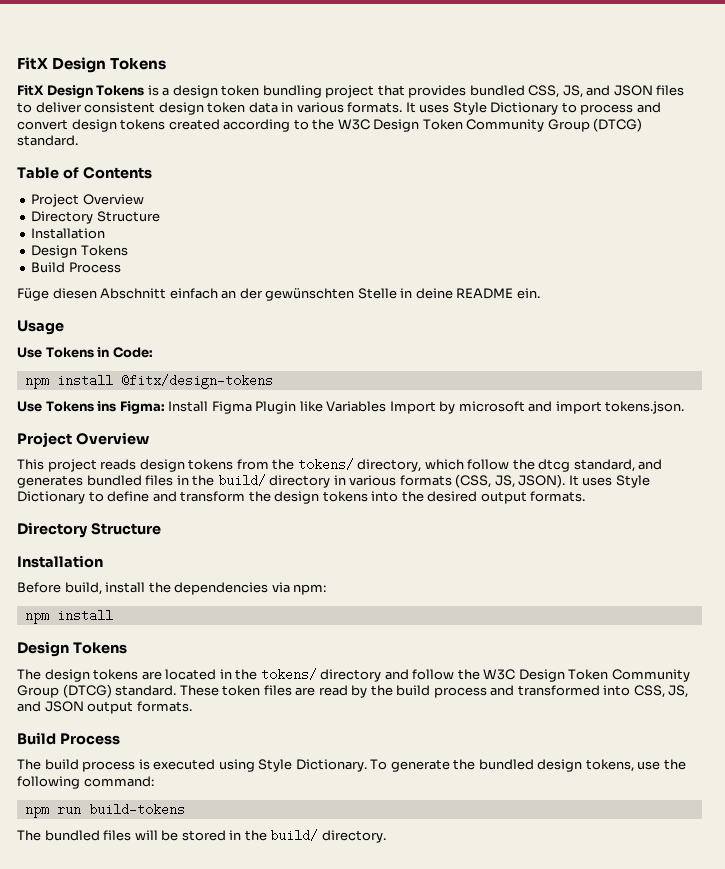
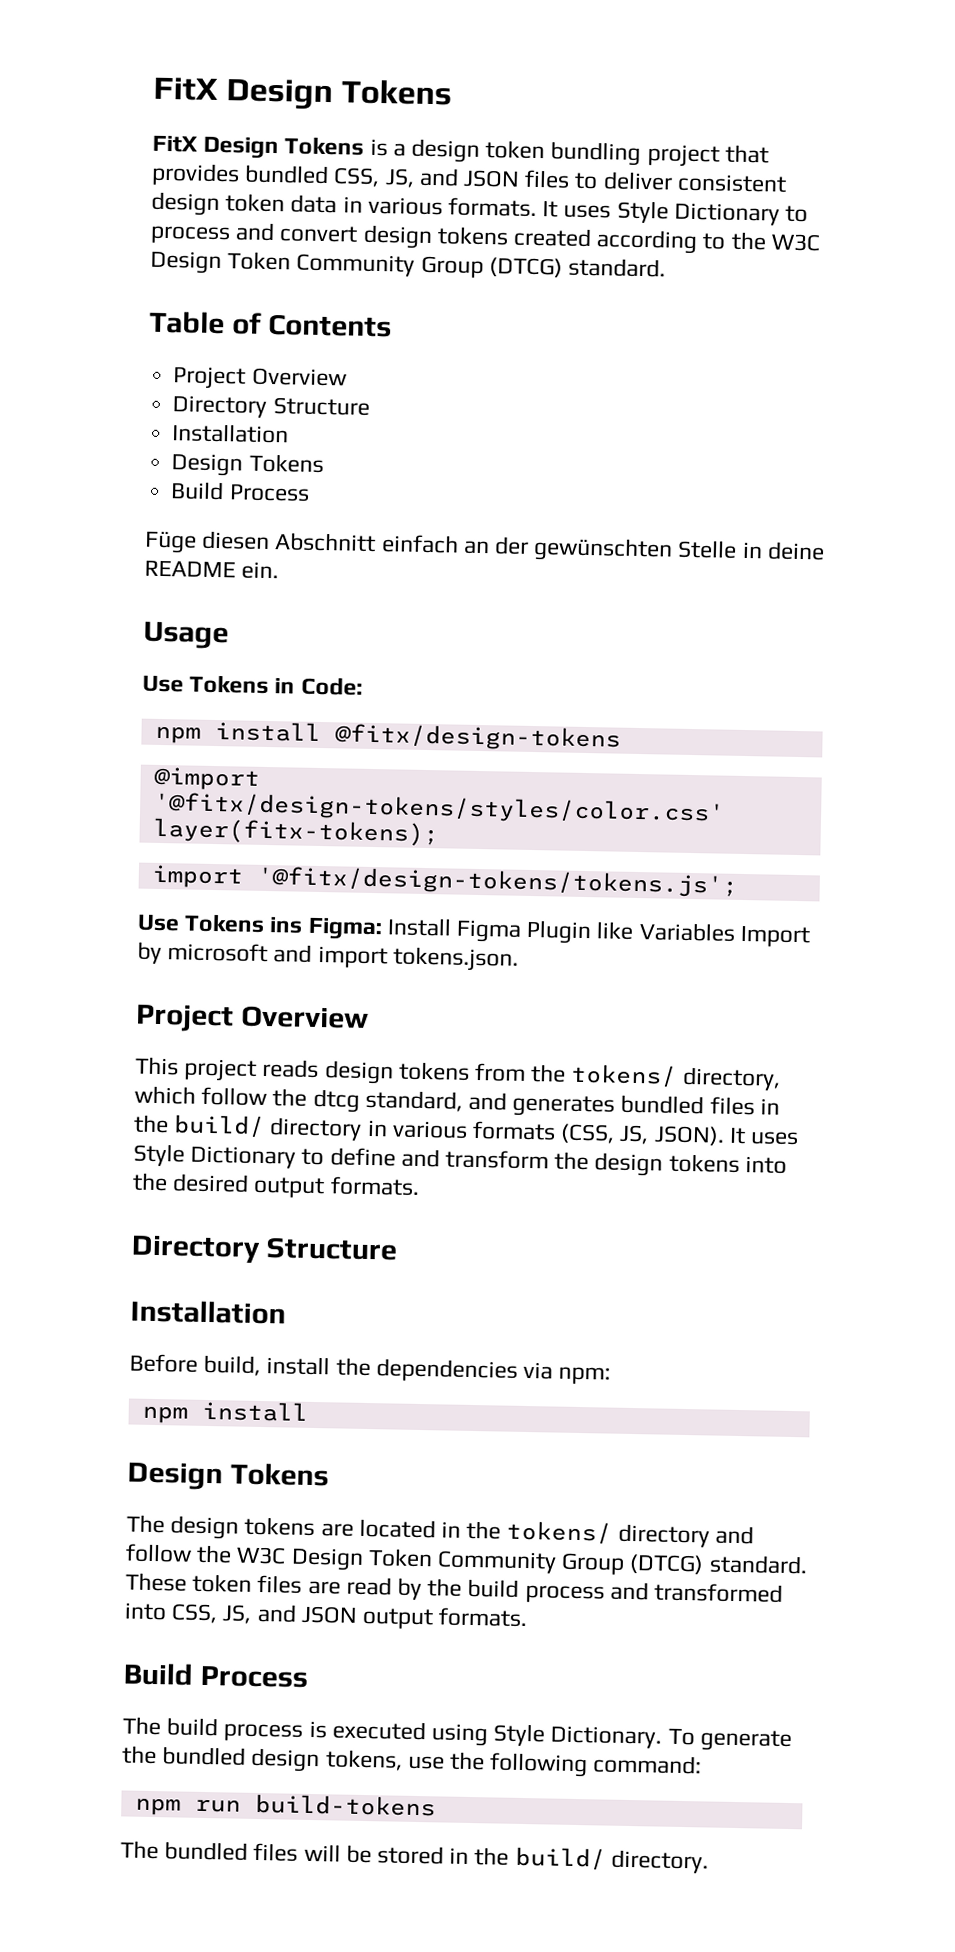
(273, 381) none -> [153,766,260,791] [152,791,725,826] [152,817,439,847] [151,864,738,898] // @import '@fitx/design-tokens/styles/color.css' layer(fitx-tokens); // import '@fitx/design-tokens/tokens.js';

